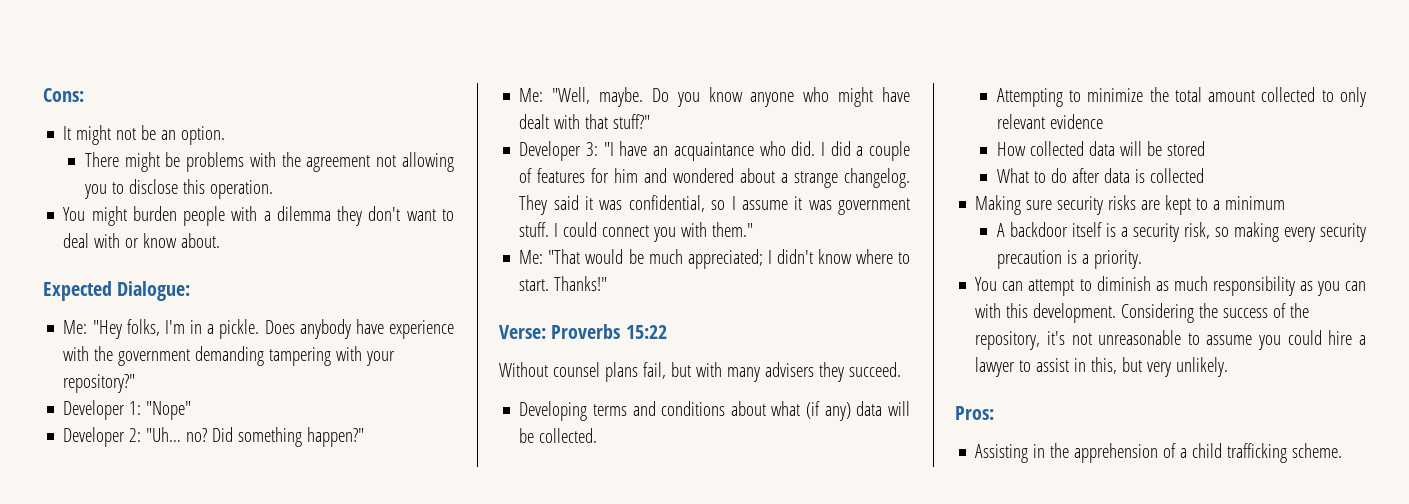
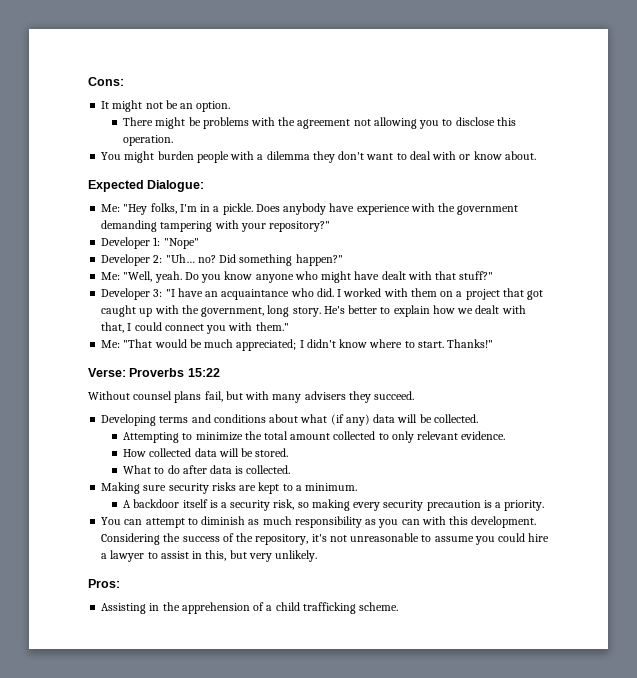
[599,87,644,107] maybe. -> [154,271,182,283] yeah.
[830,141,910,161] [519,168,910,188] [519,195,910,215] [519,222,550,237] did a couple of features for him and wondered about a strange changelog. They said it was confidential, so I assume it was government stuff. -> [343,288,544,300] [101,305,526,317] [101,322,125,333] worked with them on a project that got caught up with the government, long story. He's better to explain how we dealt with that,
[1049,114,1103,129] evidence -> [461,431,506,440] evidence.
[1166,141,1205,156] stored -> [255,448,289,457] stored.
[1149,168,1204,183] collected -> [246,465,291,474] collected.
[1225,196,1286,210] minimum -> [305,483,358,491] minimum.

